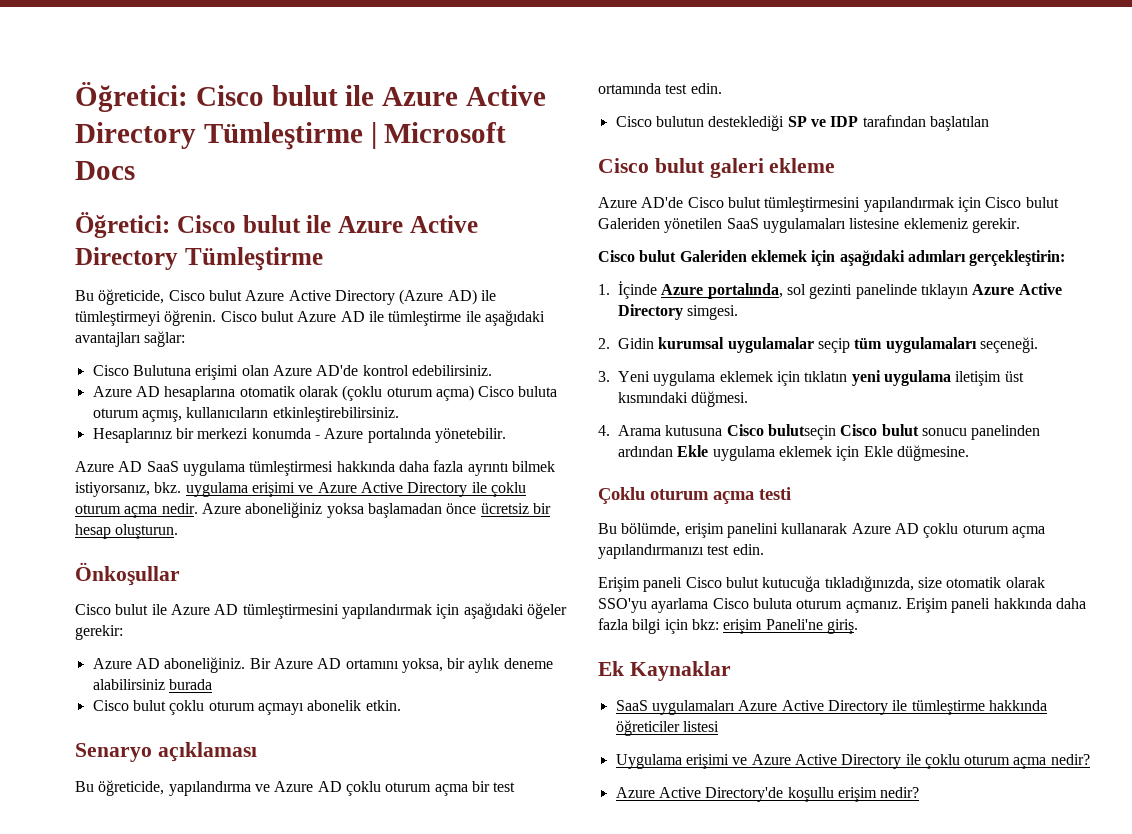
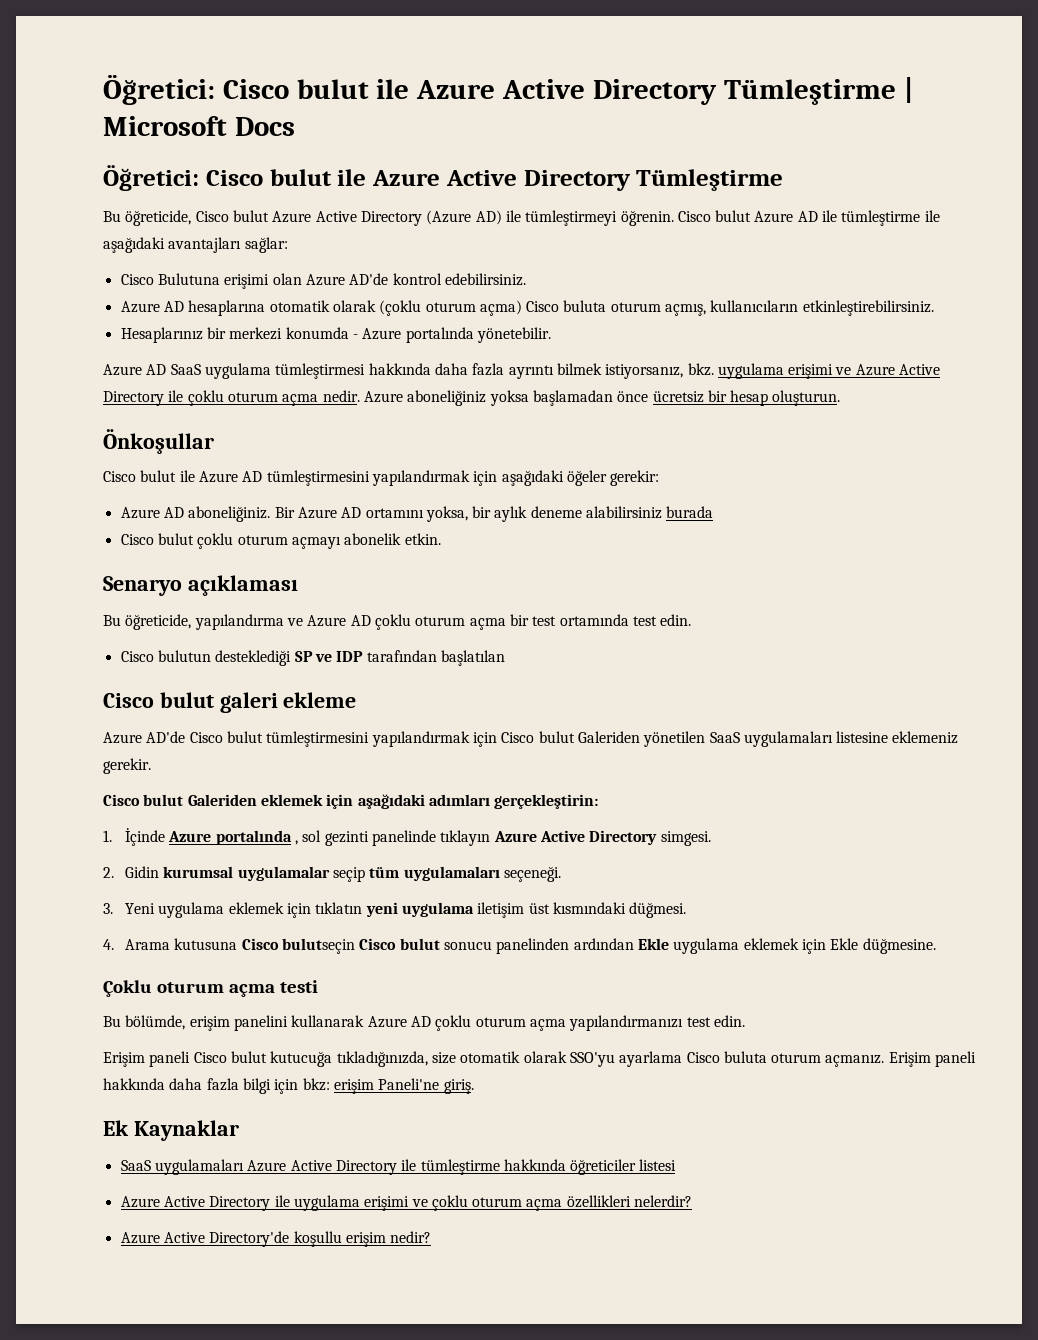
[707,283,783,299] portalında, -> [215,830,299,845] portalında ,
[615,754,1090,769] Uygulama erişimi ve Azure Active Directory ile çoklu oturum açma nedir? -> [120,1195,693,1211] Azure Active Directory ile uygulama erişimi ve çoklu oturum açma özellikleri nelerdir?

